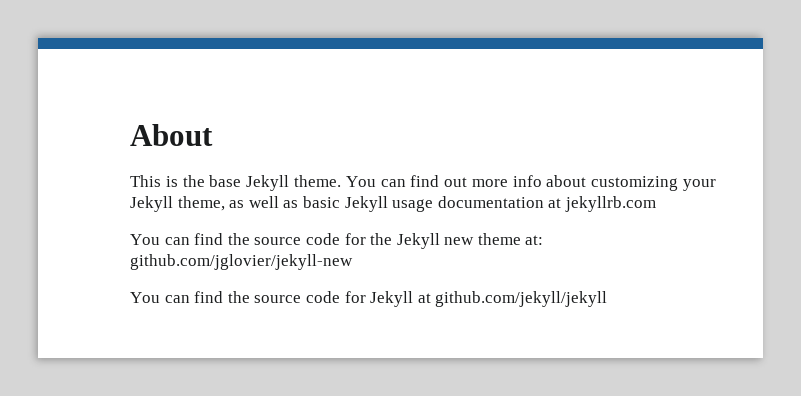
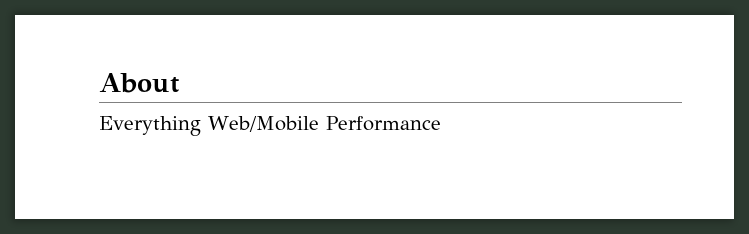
[130,175,716,191] [130,196,656,212] [130,233,544,249] [130,254,353,270] [130,291,608,307] This is the base Jekyll theme. You can find out more info about customizing your Jekyll theme, as well as basic Jekyll usage documentation at jekyllrb.com // You can find the source code for the Jekyll new theme at: github.com/jglovier/jekyll-new // You can find the source code for Jekyll at github.com/jekyll/jekyll -> [99,116,441,136] Everything Web/Mobile Performance

